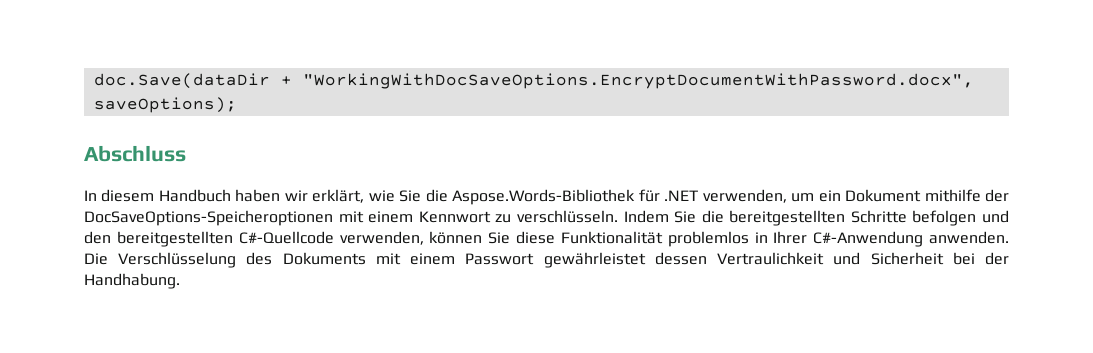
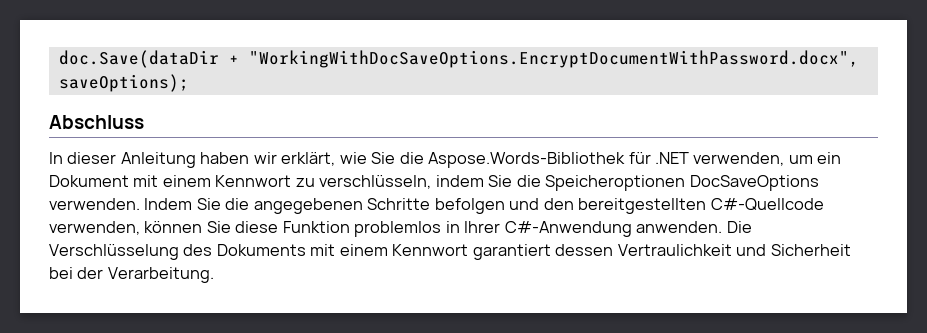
[101,189,231,202] diesem Handbuch -> [67,152,196,168] dieser Anleitung
[924,189,1010,202] [84,210,333,226] mithilfe der DocSaveOptions-Speicheroptionen -> (129, 181) none
[516,210,618,223] verschlüsseln. -> [319,175,819,191] [49,198,140,210] verschlüsseln, indem Sie die Speicheroptionen DocSaveOptions verwenden.
[729,210,846,226] bereitgestellten -> [253,198,363,214] angegebenen
[560,231,663,244] Funktionalität -> [282,221,350,233] Funktion
[465,252,646,268] Passwort gewährleistet -> [392,244,551,260] Kennwort garantiert
[84,273,180,289] Handhabung. -> [107,267,214,283] Verarbeitung.

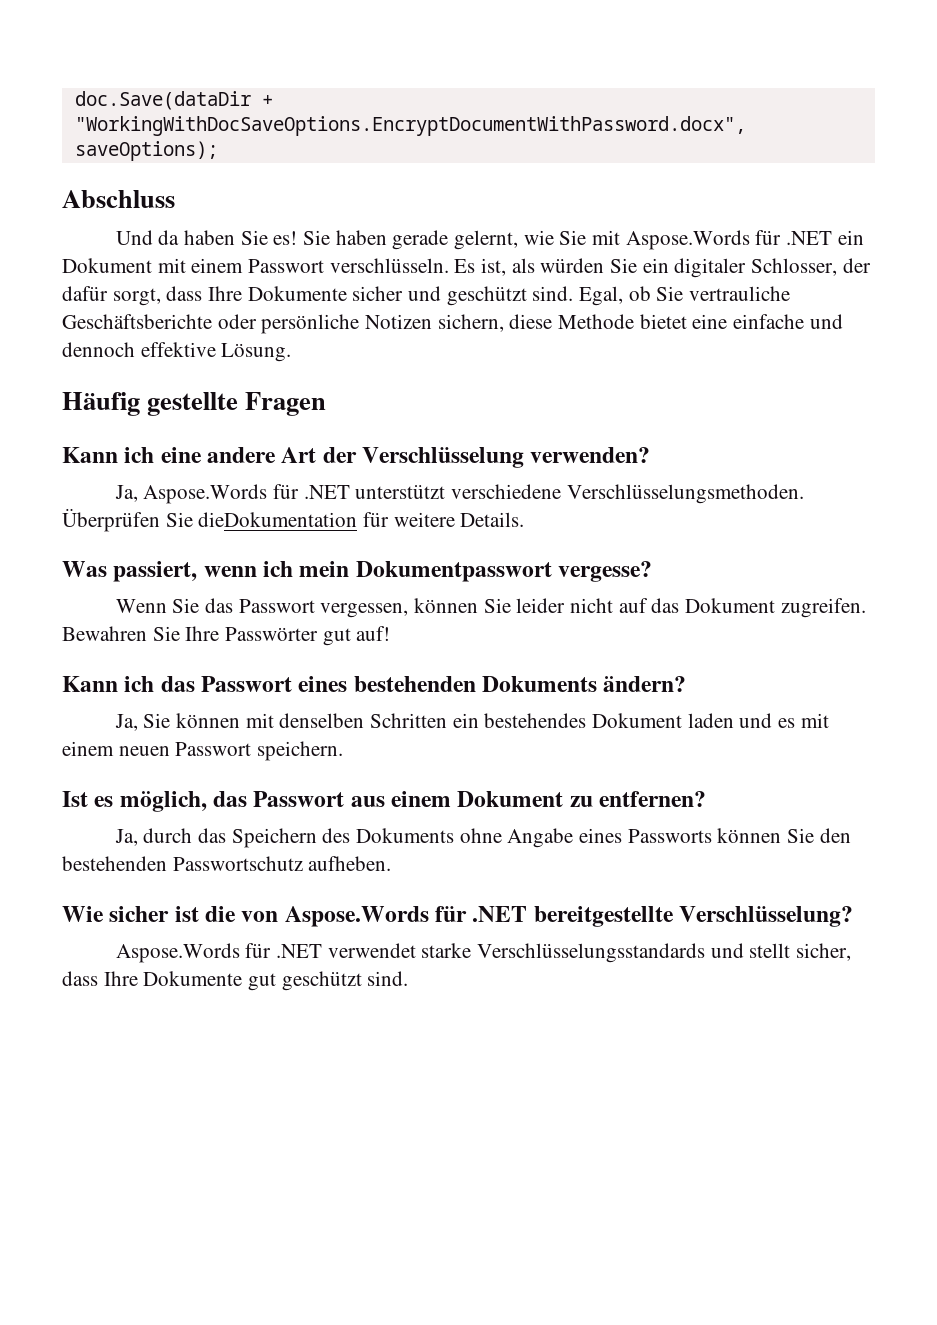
[49,152,842,168] [49,175,819,191] [49,198,824,214] [49,221,752,237] [49,244,851,260] [49,267,214,283] In dieser Anleitung haben wir erklärt, wie Sie die Aspose.Words-Bibliothek für .NET verwenden, um ein Dokument mit einem Kennwort zu verschlüsseln, indem Sie die Speicheroptionen DocSaveOptions verwenden. Indem Sie die angegebenen Schritte befolgen und den bereitgestellten C#-Quellcode verwenden, können Sie diese Funktion problemlos in Ihrer C#-Anwendung anwenden. Die Verschlüsselung des Dokuments mit einem Kennwort garantiert dessen Vertraulichkeit und Sicherheit bei der Verarbeitung. -> [115,230,864,250] [62,258,871,278] [62,286,791,306] [62,314,843,334] [62,342,292,362] [62,392,327,416] [62,447,651,468] [114,484,804,504] [62,508,525,532] [62,561,653,582] [115,598,866,618] [62,626,391,646] [62,676,687,692] [114,713,829,731] [62,741,344,761] [62,791,707,812] [114,828,851,848] [62,856,392,871] [62,906,854,927] [115,943,852,963] [62,971,409,991] Und da haben Sie es! Sie haben gerade gelernt, wie Sie mit Aspose.Words für .NET ein Dokument mit einem Passwort verschlüsseln. Es ist, als würden Sie ein digitaler Schlosser, der dafür sorgt, dass Ihre Dokumente sicher und geschützt sind. Egal, ob Sie vertrauliche Geschäftsberichte oder persönliche Notizen sichern, diese Methode bietet eine einfache und dennoch effektive Lösung. // Häufig gestellte Fragen // Kann ich eine andere Art der Verschlüsselung verwenden? // Ja, Aspose.Words für .NET unterstützt verschiedene Verschlüsselungsmethoden. Überprüfen Sie dieDokumentation für weitere Details. // Was passiert, wenn ich mein Dokumentpasswort vergesse? // Wenn Sie das Passwort vergessen, können Sie leider nicht auf das Dokument zugreifen. Bewahren Sie Ihre Passwörter gut auf! // Kann ich das Passwort eines bestehenden Dokuments ändern? // Ja, Sie können mit denselben Schritten ein bestehendes Dokument laden und es mit einem neuen Passwort speichern. // Ist es möglich, das Passwort aus einem Dokument zu entfernen? // Ja, durch das Speichern des Dokuments ohne Angabe eines Passworts können Sie den bestehenden Passwortschutz aufheben. // Wie sicher ist die von Aspose.Words für .NET bereitgestellte Verschlüsselung? // Aspose.Words für .NET verwendet starke Verschlüsselungsstandards und stellt sicher, dass Ihre Dokumente gut geschützt sind.

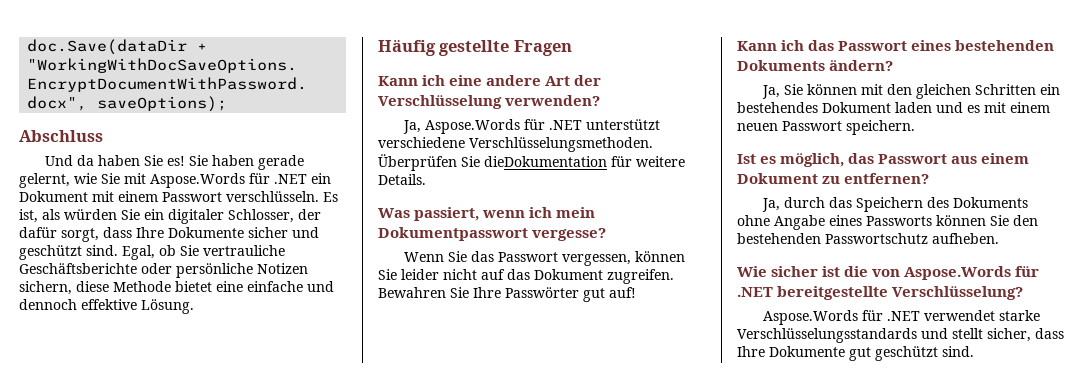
[279,713,365,728] denselben -> [886,84,971,99] den gleichen

